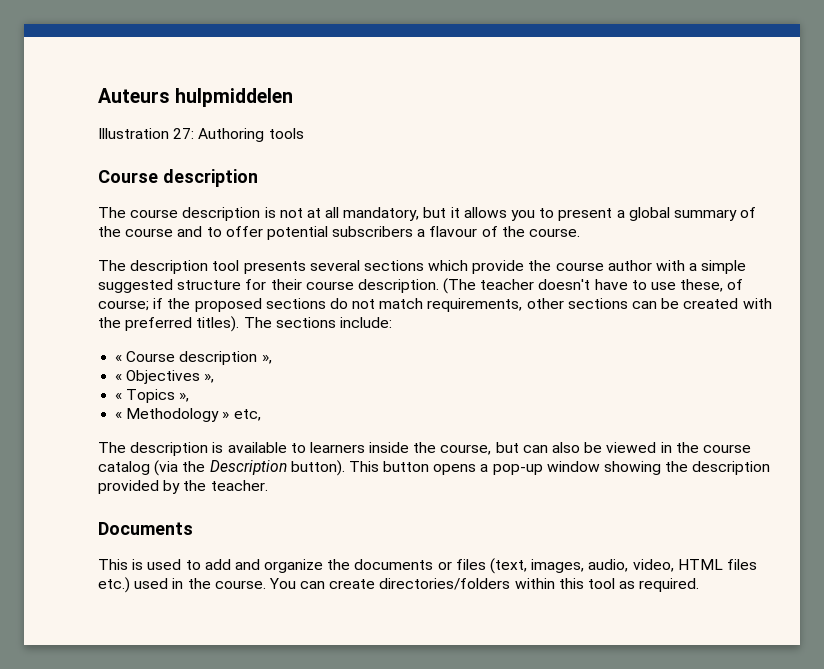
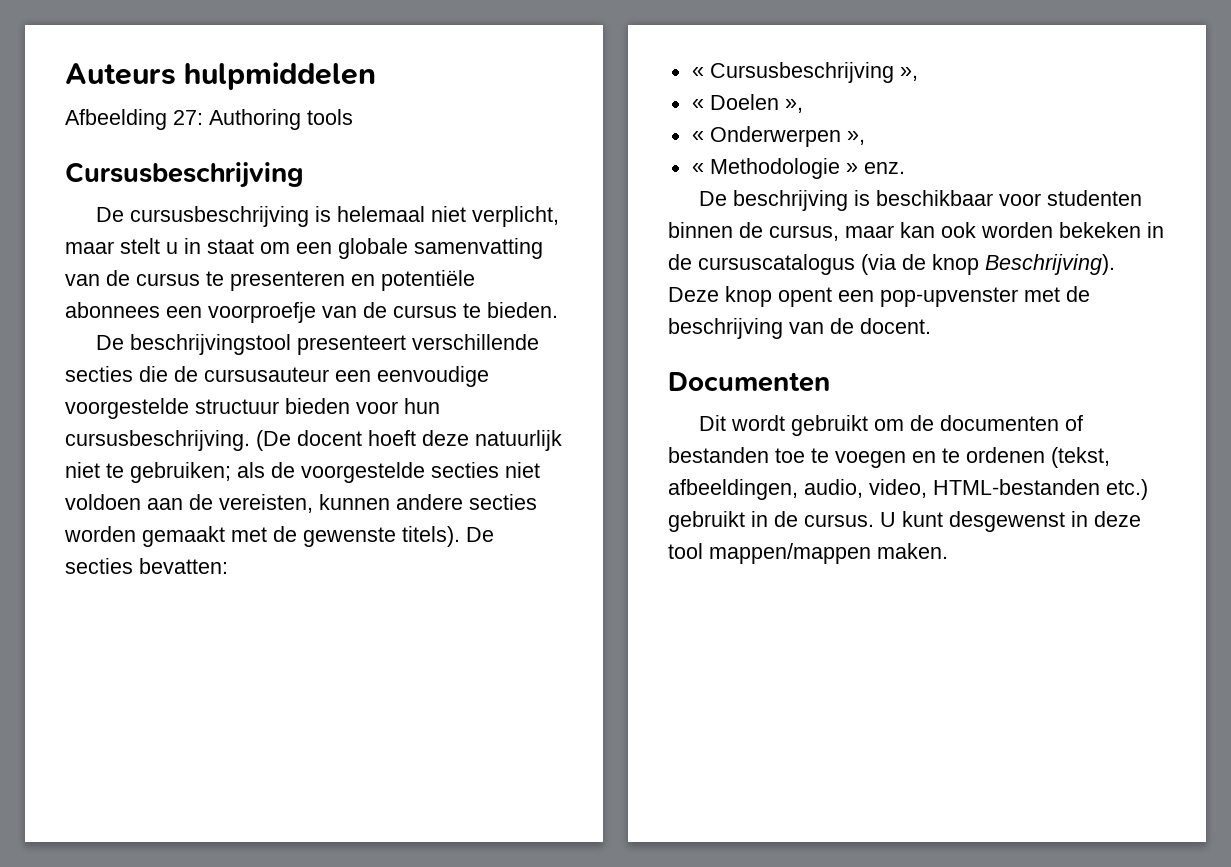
[98,128,169,139] Illustration -> [65,109,167,130] Afbeelding
[98,169,258,187] [98,207,757,221] [98,226,581,240] [98,260,747,274] [98,278,744,294] [98,298,772,312] [98,316,392,332] [115,351,272,365] [115,370,215,384] [115,389,190,403] [115,408,261,422] [98,442,751,456] [98,460,771,476] [98,480,268,494] [98,522,193,535] [98,558,757,574] [98,577,700,593] Course description // The course description is not at all mandatory, but it allows you to present a global summary of the course and to offer potential subscribers a flavour of the course. // The description tool presents several sections which provide the course author with a simple suggested structure for their course description. (The teacher doesn't have to use these, of course; if the proposed sections do not match requirements, other sections can be created with the preferred titles). The sections include: // « Course description », // « Objectives », // « Topics », // « Methodology » etc, // The description is available to learners inside the course, but can also be viewed in the course catalog (via the Description button). This button opens a pop-up window showing the description provided by the teacher. // Documents // This is used to add and organize the documents or files (text, images, audio, video, HTML files etc.) used in the course. You can create directories/folders within this tool as required. -> [65,162,304,188] [95,206,559,227] [65,238,543,259] [65,270,475,291] [65,302,558,323] [95,334,539,355] [65,366,489,387] [65,398,440,419] [65,430,562,451] [65,462,540,483] [65,494,537,513] [64,526,494,547] [65,558,228,574] [691,62,918,83] [691,94,803,113] [691,126,865,147] [691,158,905,179] [698,190,1142,211] [668,222,1164,241] [668,254,1115,275] [668,286,1090,307] [668,318,931,339] [668,372,830,392] [698,415,1083,436] [668,447,1110,468] [668,479,1148,500] [668,511,1141,532] [668,543,948,564] Cursusbeschrijving // De cursusbeschrijving is helemaal niet verplicht, maar stelt u in staat om een globale samenvatting van de cursus te presenteren en potentiële abonnees een voorproefje van de cursus te bieden. // De beschrijvingstool presenteert verschillende secties die de cursusauteur een eenvoudige voorgestelde structuur bieden voor hun cursusbeschrijving. (De docent hoeft deze natuurlijk niet te gebruiken; als de voorgestelde secties niet voldoen aan de vereisten, kunnen andere secties worden gemaakt met de gewenste titels). De secties bevatten: // « Cursusbeschrijving », // « Doelen », // « Onderwerpen », // « Methodologie » enz. // De beschrijving is beschikbaar voor studenten binnen de cursus, maar kan ook worden bekeken in de cursuscatalogus (via de knop Beschrijving). Deze knop opent een pop-upvenster met de beschrijving van de docent. // Documenten // Dit wordt gebruikt om de documenten of bestanden toe te voegen en te ordenen (tekst, afbeeldingen, audio, video, HTML-bestanden etc.) gebruikt in de cursus. U kunt desgewenst in deze tool mappen/mappen maken.

